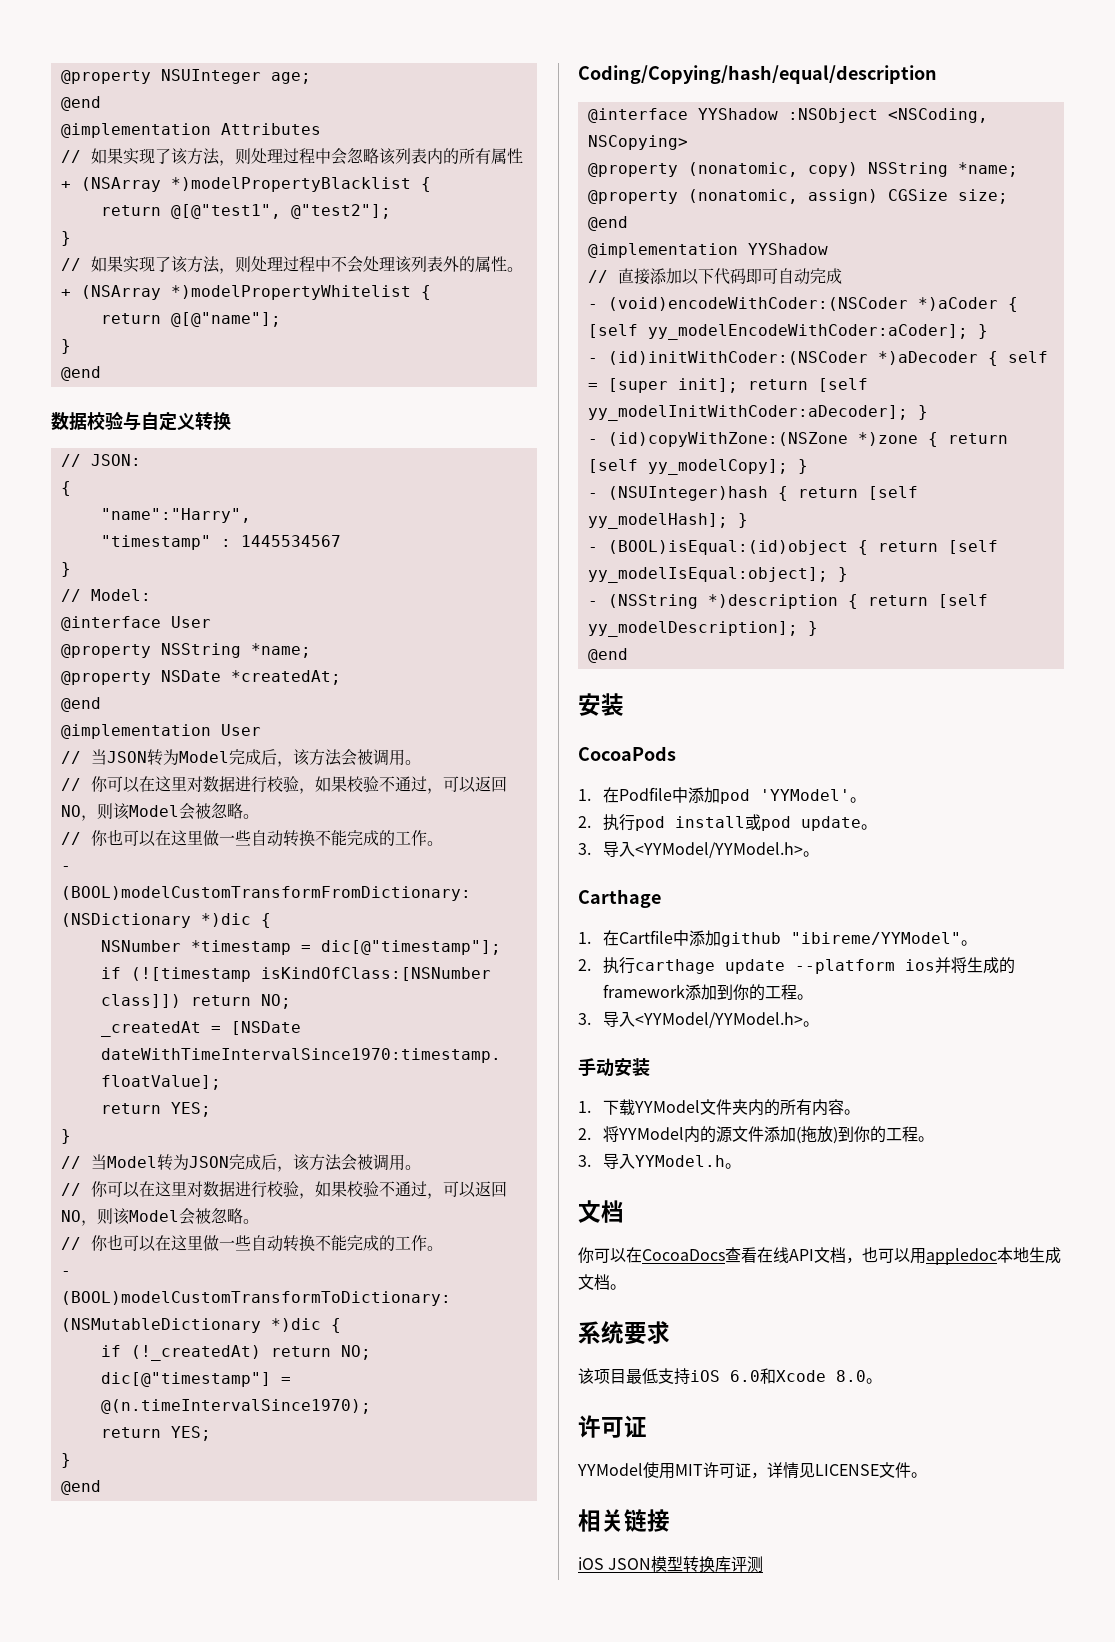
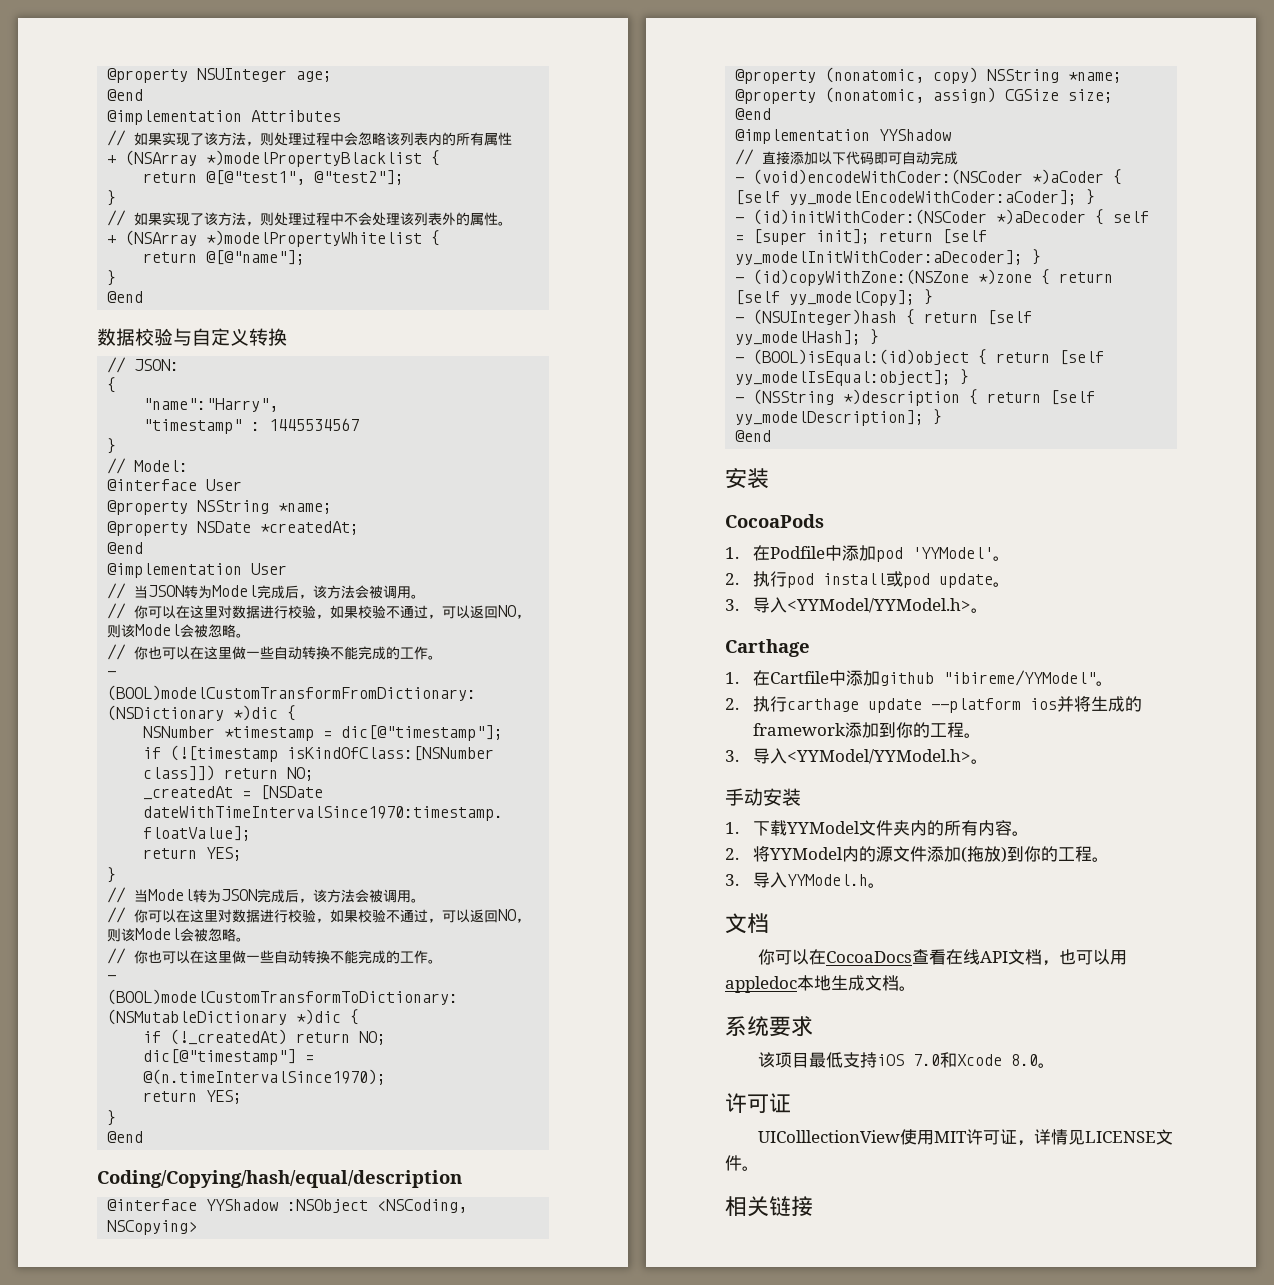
[730,1370,760,1382] 6.0 -> [913,1054,941,1066] 7.0
[577,1463,643,1476] YYModel -> [758,1130,901,1143] UIColllectionView
[578,1556,764,1573] // iOS JSON模型转换库评测 -> (813, 1206) none

